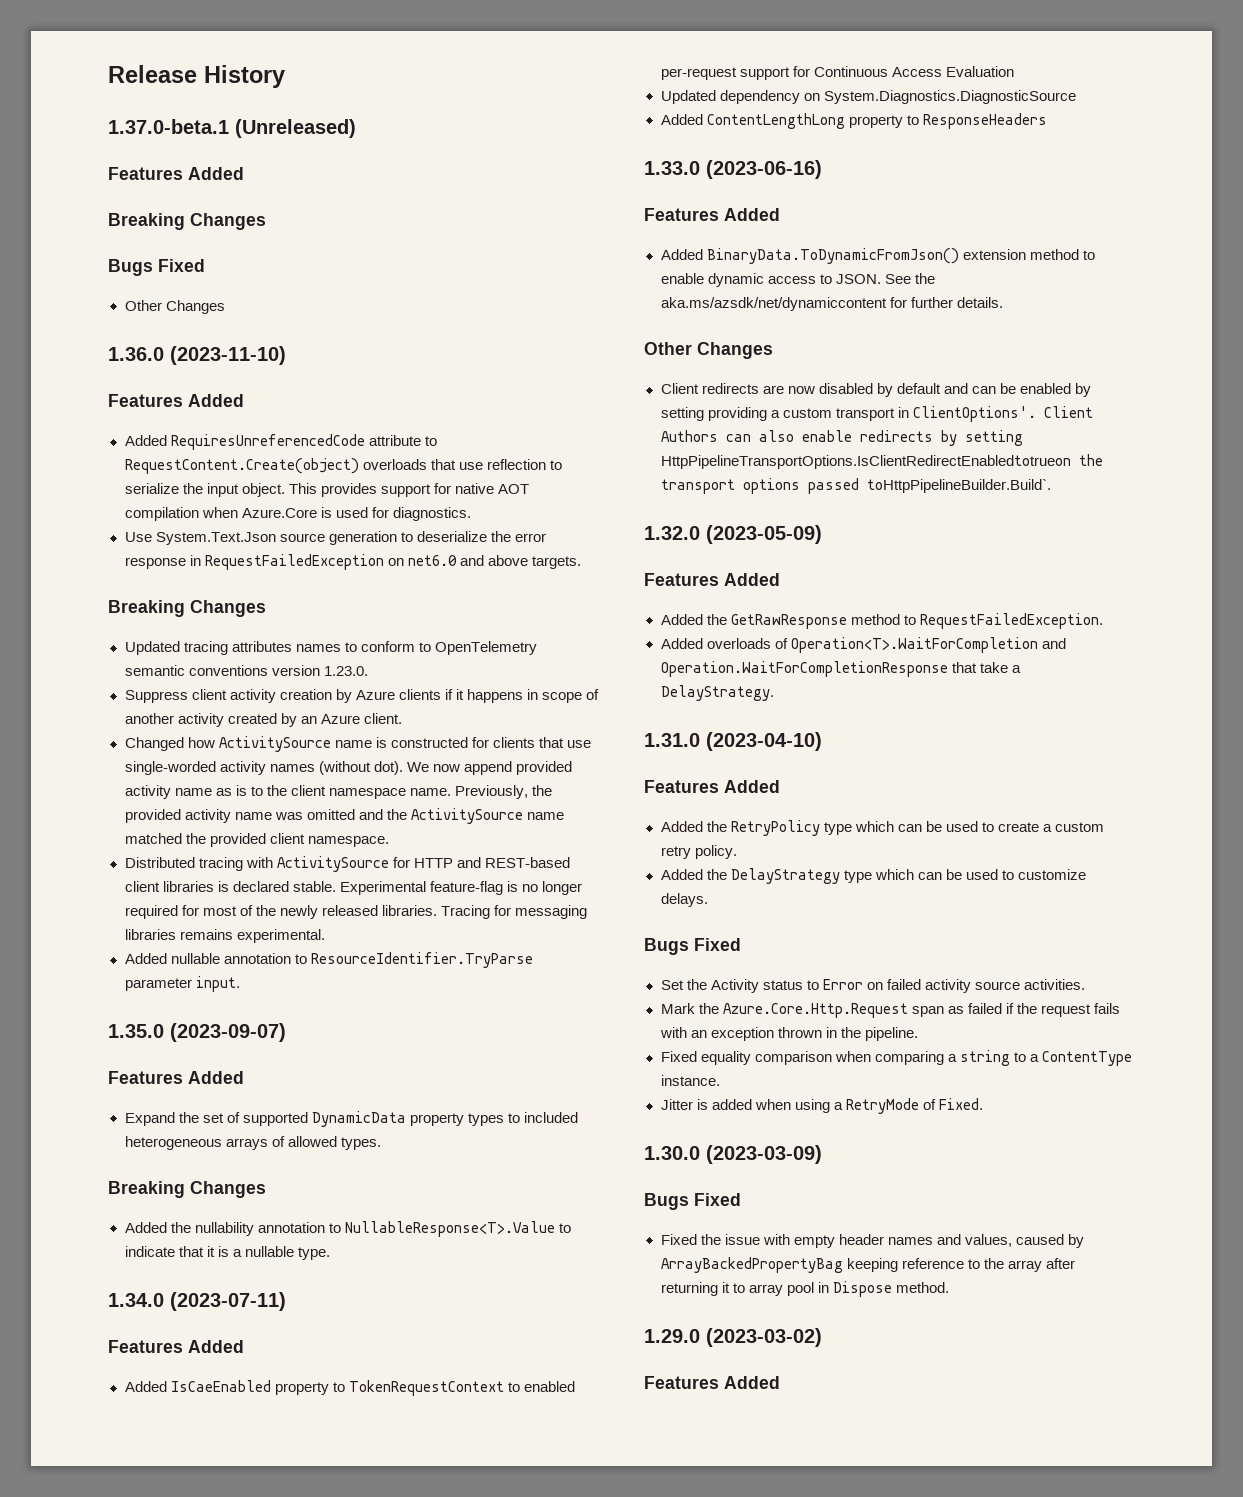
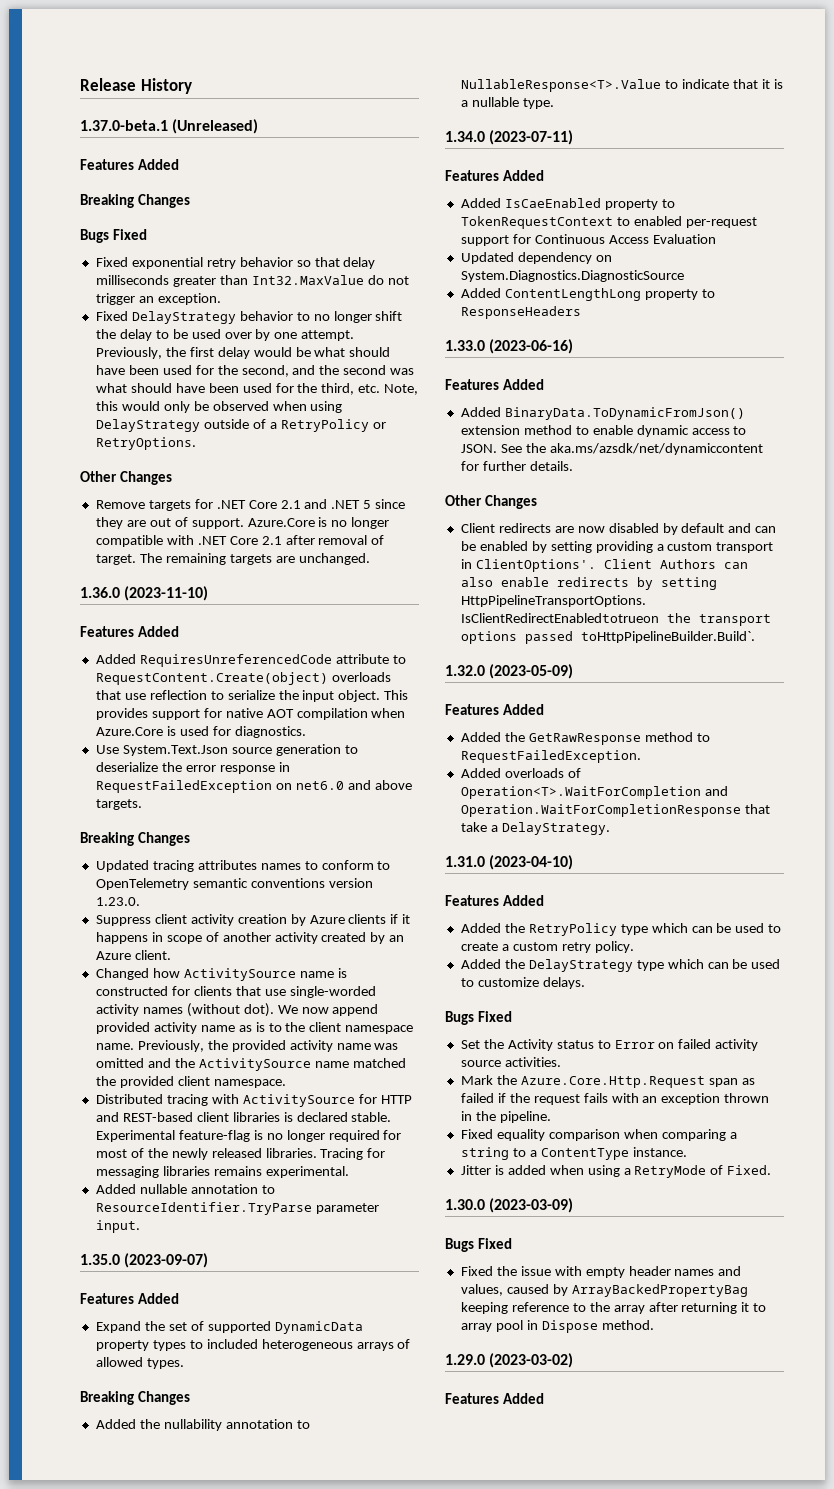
[124,300,225,314] Other Changes -> [95,257,376,269] [95,275,409,287] [95,293,221,305] [95,311,403,324] [95,329,355,341] [95,347,391,359] [95,365,415,377] [95,383,419,395] [95,401,343,413] [95,419,386,432] [95,437,196,450] [80,471,173,485] [95,499,406,511] [95,517,390,529] [95,535,385,547] [95,553,370,565] Fixed exponential retry behavior so that delay milliseconds greater than Int32.MaxValue do not trigger an exception. // Fixed DelayStrategy behavior to no longer shift the delay to be used over by one attempt. Previously, the first delay would be what should have been used for the second, and the second was what should have been used for the third, etc. Note, this would only be observed when using DelayStrategy outside of a RetryPolicy or RetryOptions. // Other Changes // Remove targets for .NET Core 2.1 and .NET 5 since they are out of support. Azure.Core is no longer compatible with .NET Core 2.1 after removal of target. The remaining targets are unchanged.

